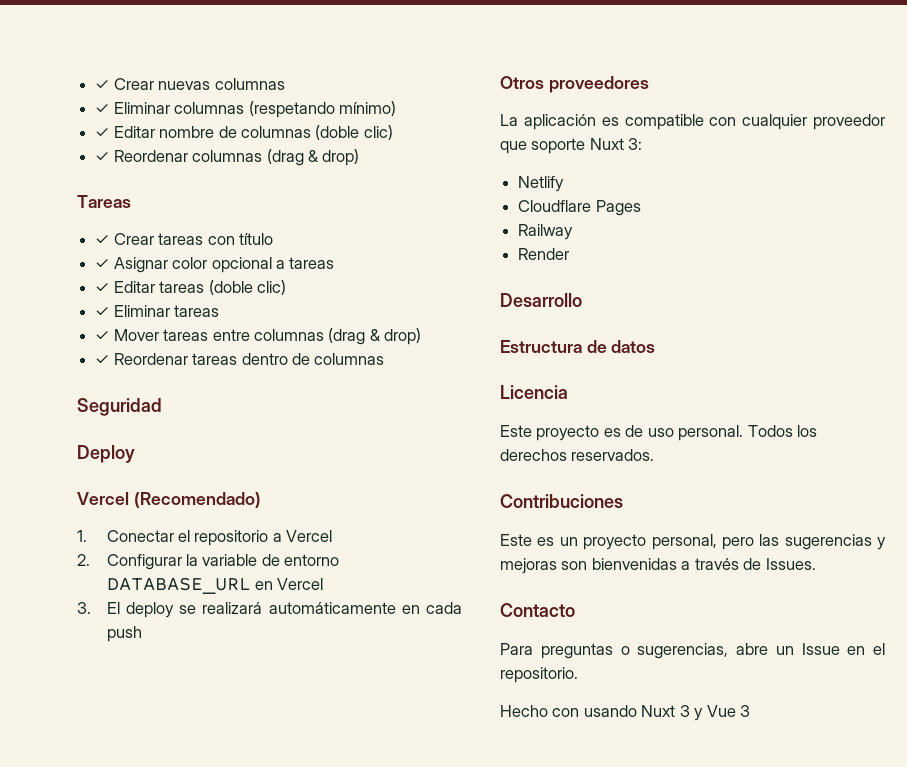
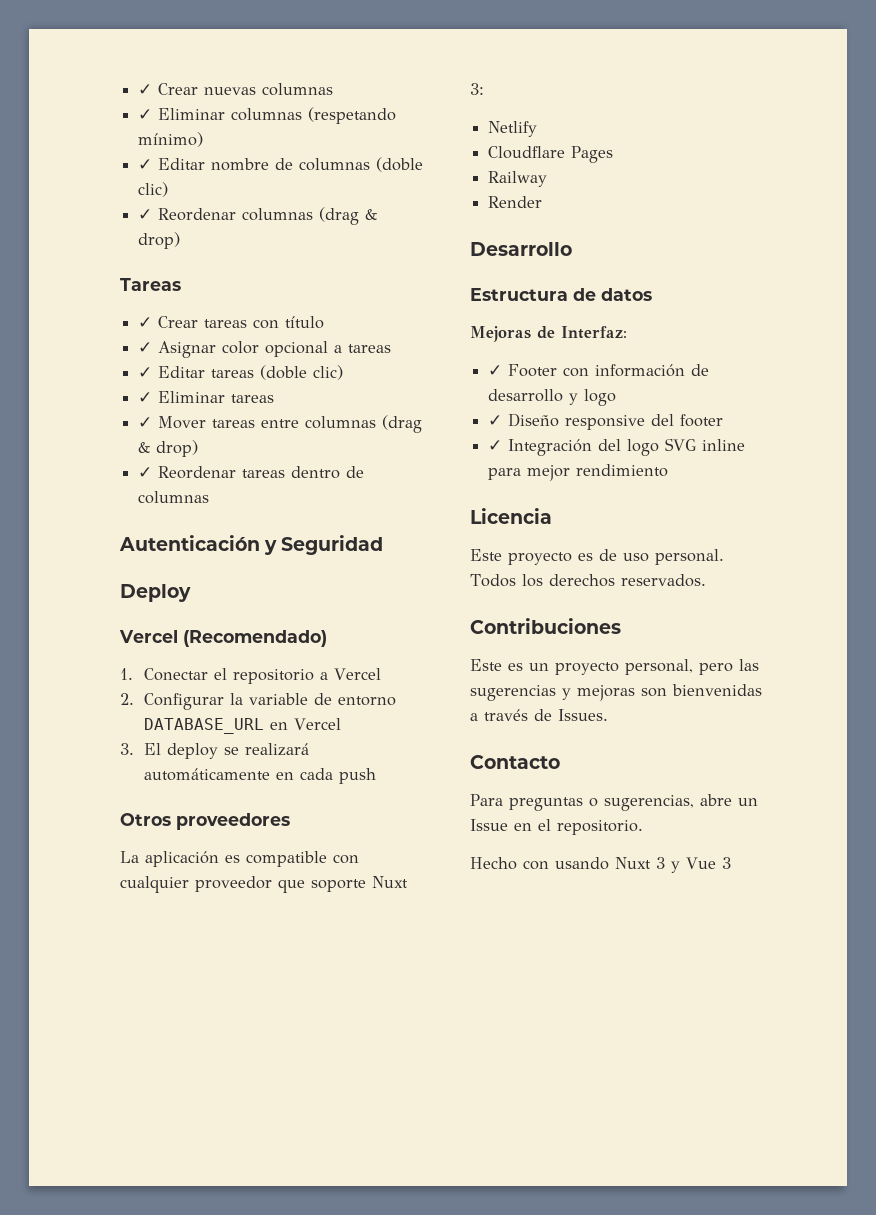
(385, 359) none -> [119,535,278,555] Autenticación y
(656, 346) none -> [470,326,627,342] [488,364,710,377] [488,389,617,406] [488,413,724,430] [488,438,746,456] [488,464,669,481] // Mejoras de Interfaz: // ✓ Footer con información de desarrollo y logo // ✓ Diseño responsive del footer // ✓ Integración del logo SVG inline para mejor rendimiento

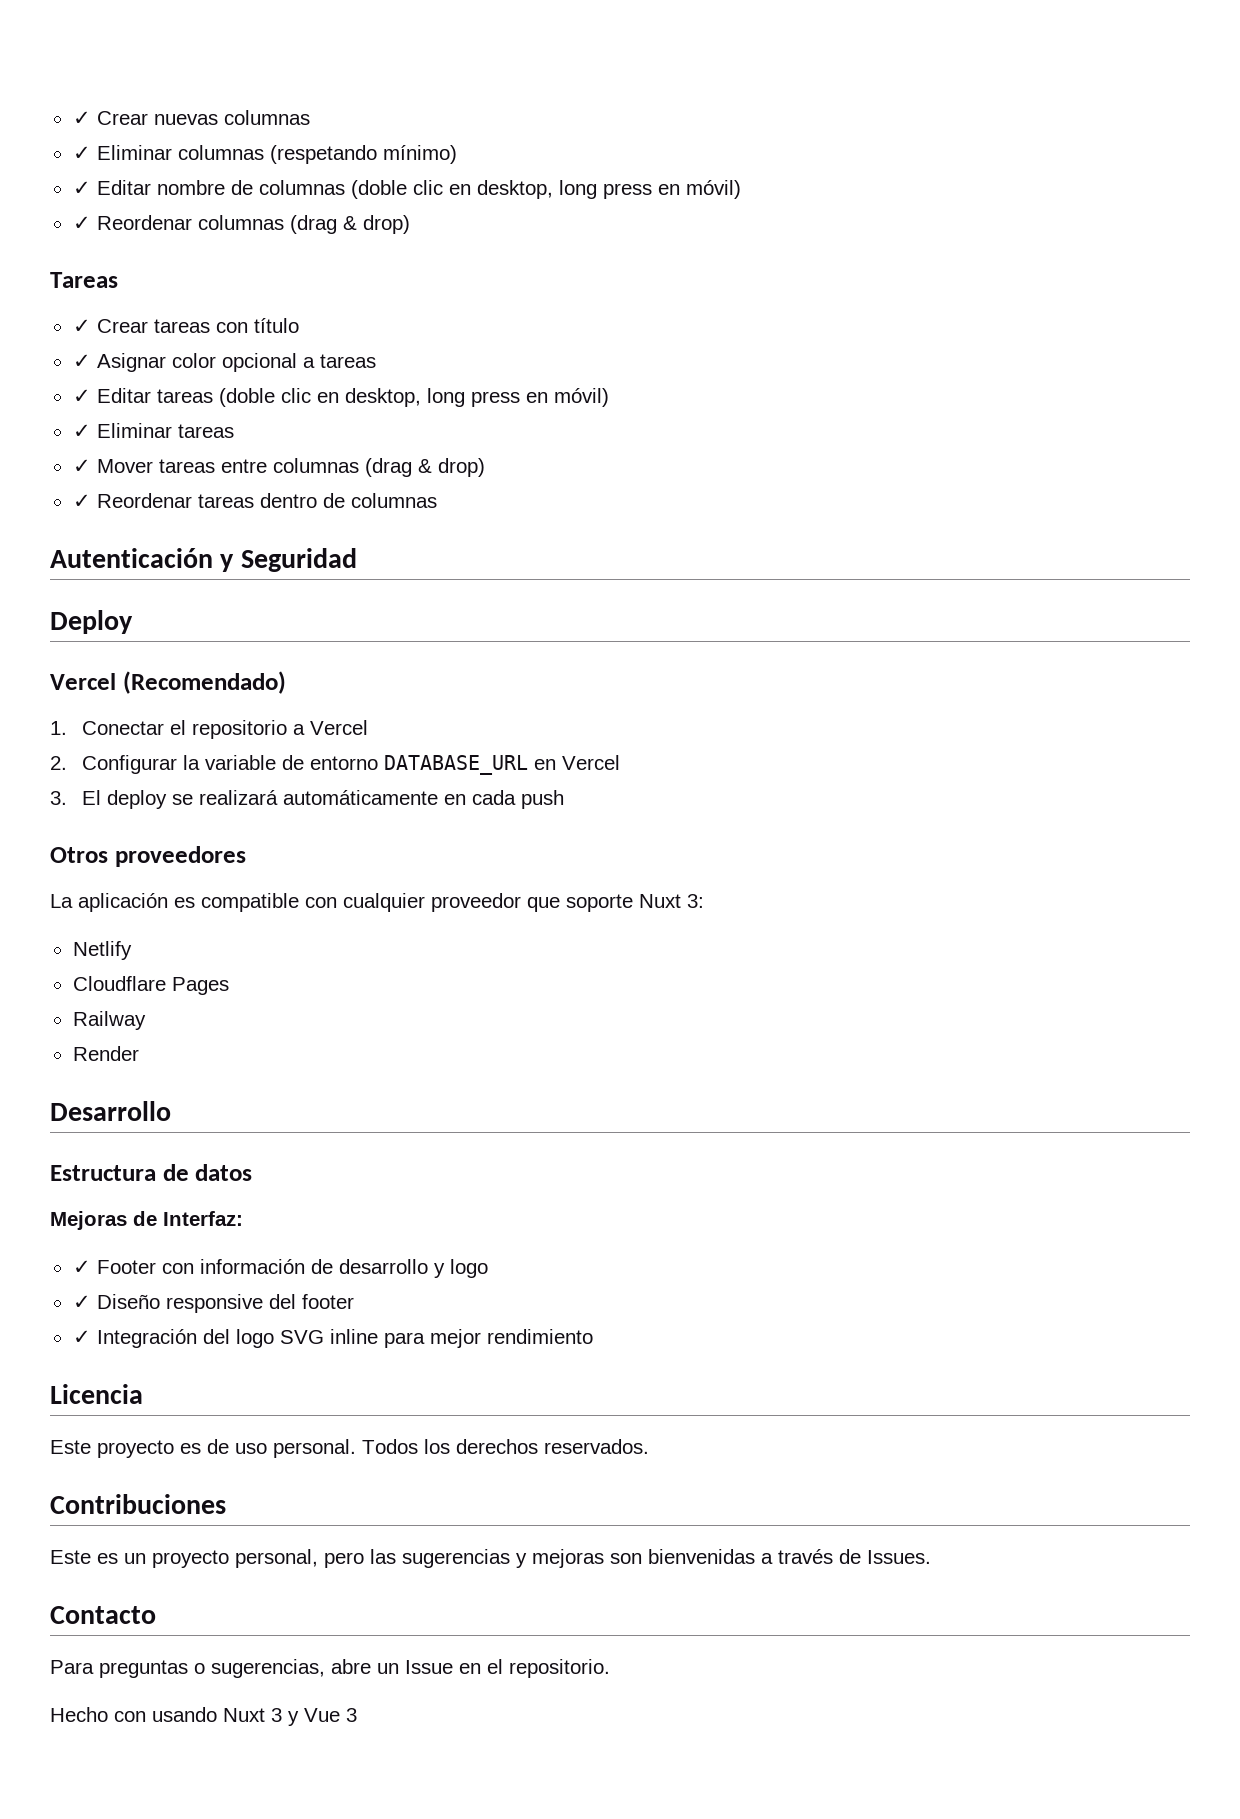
[138,182,169,197] clic) -> [412,180,741,199] clic en desktop, long press en móvil)
[313,365,344,380] clic) -> [280,388,609,407] clic en desktop, long press en móvil)

